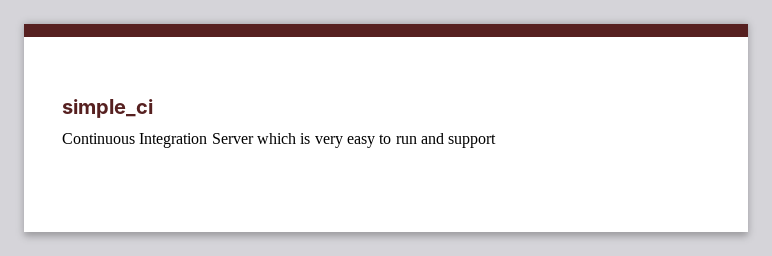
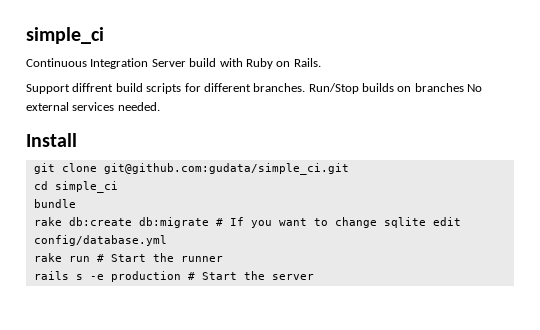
[256,133,497,148] which is very easy to run and support -> [189,58,321,69] [26,83,483,94] [26,102,160,111] [26,133,77,147] [33,163,349,175] [33,181,118,193] [33,199,76,208] [33,217,461,228] [33,235,167,246] [33,253,223,262] [33,271,314,282] build with Ruby on Rails. // Support diffrent build scripts for different branches. Run/Stop builds on branches No external services needed. // Install // git clone git@github.com:gudata/simple_ci.git // cd simple_ci // bundle // rake db:create db:migrate # If you want to change sqlite edit config/database.yml // rake run # Start the runner // rails s -e production # Start the server

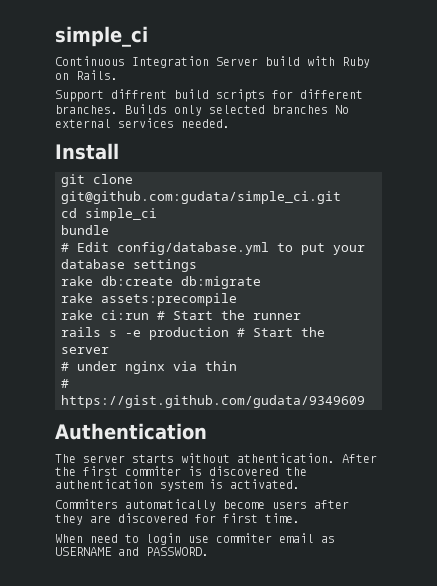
[308,83,412,94] Run/Stop builds on -> [125,104,265,116] Builds only selected
[33,217,461,228] [33,235,167,246] [33,253,90,262] rake db:create db:migrate # If you want to change sqlite edit config/database.yml // rake run -> [61,242,365,255] [61,259,197,272] [61,276,261,289] [61,293,237,306] [61,310,149,320] # Edit config/database.yml to put your database settings // rake db:create db:migrate // rake assets:precompile // rake ci:run
(314, 277) none -> [61,361,237,374] [61,379,69,388] [61,395,365,408] [55,423,207,440] [55,453,377,463] [55,466,307,476] [55,479,300,491] [55,499,349,511] [55,513,300,525] [55,533,335,545] [55,547,209,556] // # under nginx via thin // # https://gist.github.com/gudata/9349609 // Authentication // The server starts without athentication. After the first commiter is discovered the authentication system is activated. // Commiters automatically become users after they are discovered for first time. // When need to login use commiter email as USERNAME and PASSWORD.

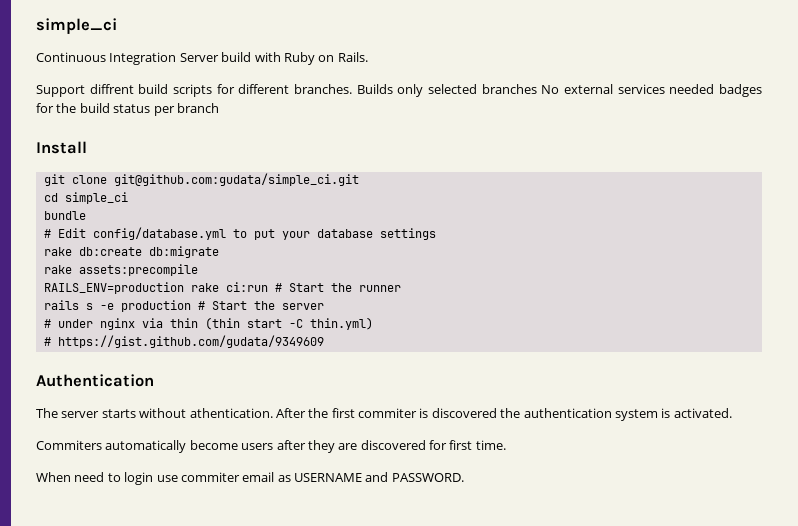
[181,119,230,128] needed. -> [669,84,762,97] [36,103,219,116] needed badges for the build status per branch
(237, 299) none -> [43,282,184,294] RAILS_ENV=production
(237, 366) none -> [204,317,373,330] (thin start -C thin.yml)

